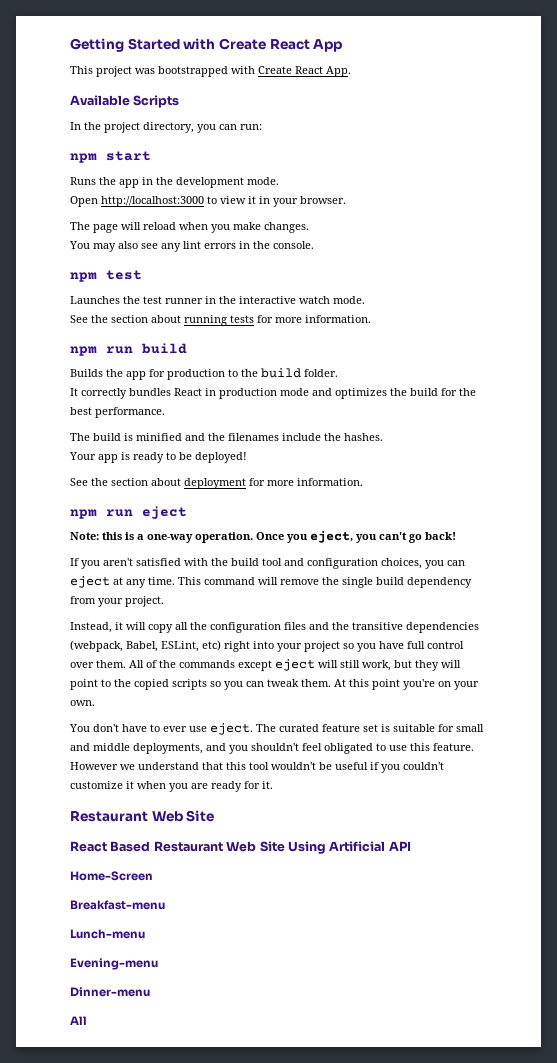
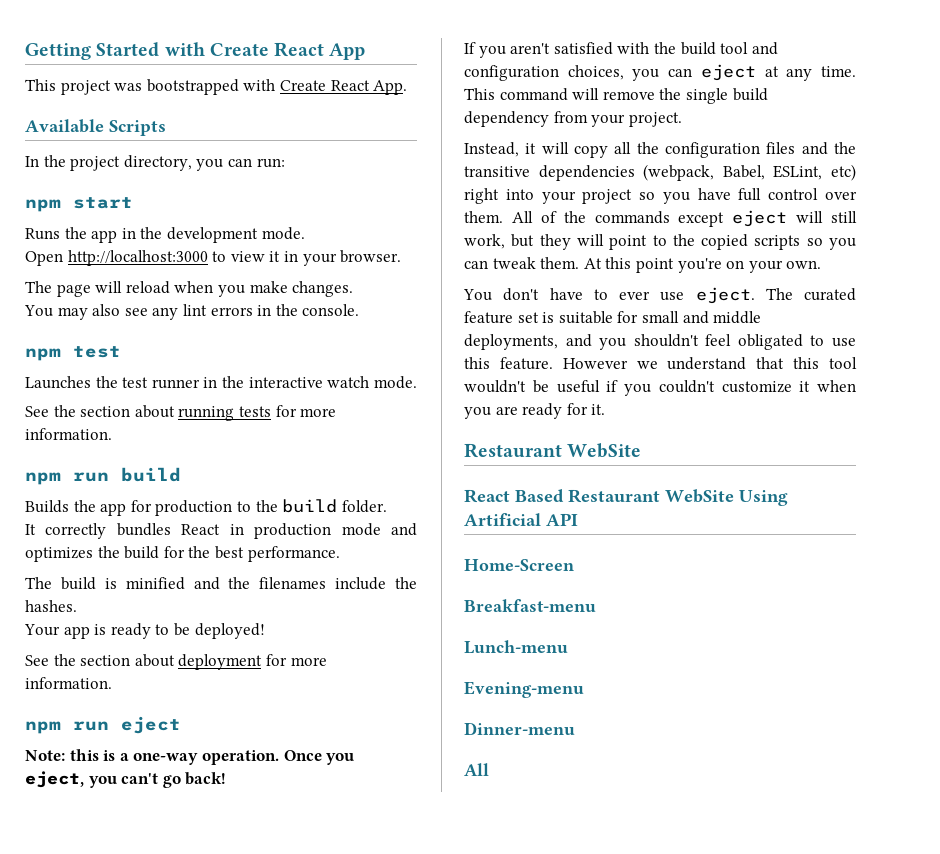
[151,810,215,822] Web Site -> [567,443,642,458] WebSite
[226,841,285,852] Web Site -> [665,489,734,503] WebSite

